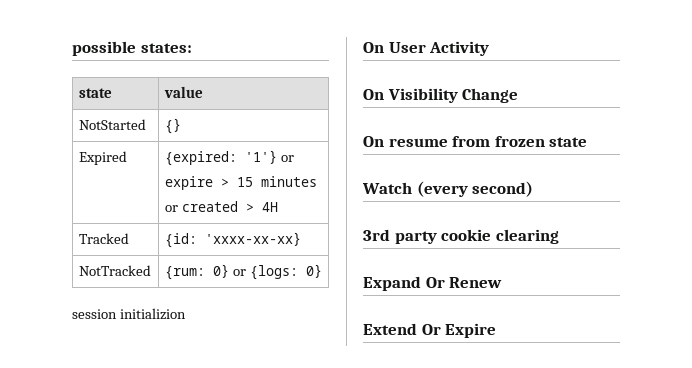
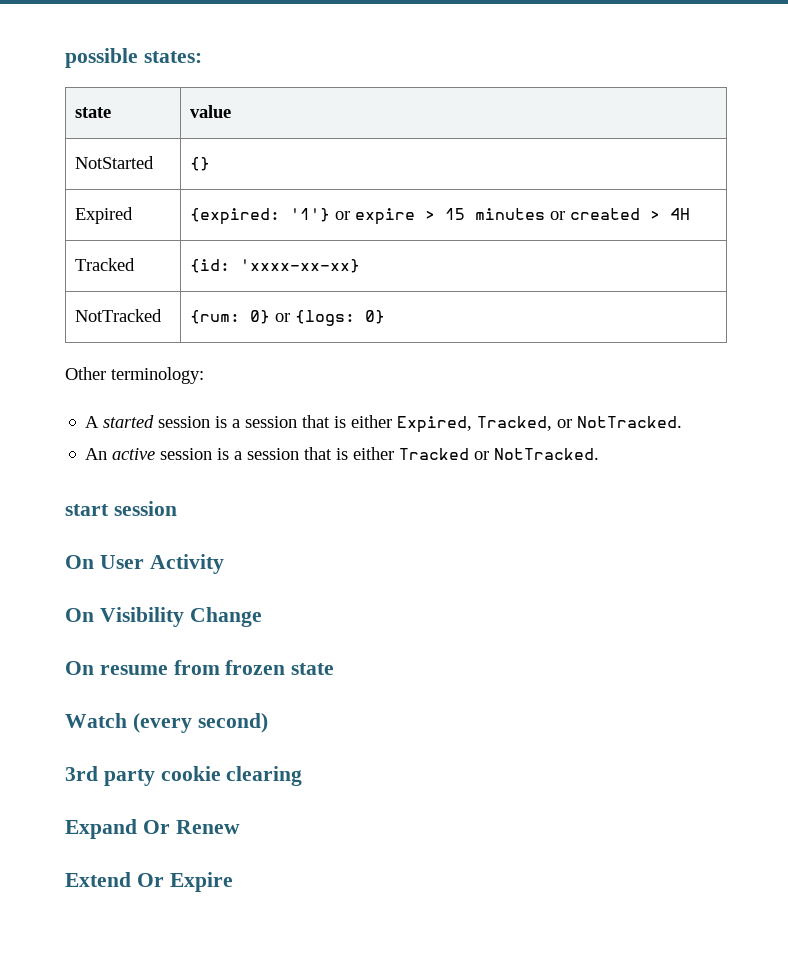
[72,308,186,320] session initializion -> [65,367,204,384] [85,415,683,433] [85,447,600,460] [65,501,177,516] Other terminology: // A started session is a session that is either Expired, Tracked, or NotTracked. // An active session is a session that is either Tracked or NotTracked. // start session

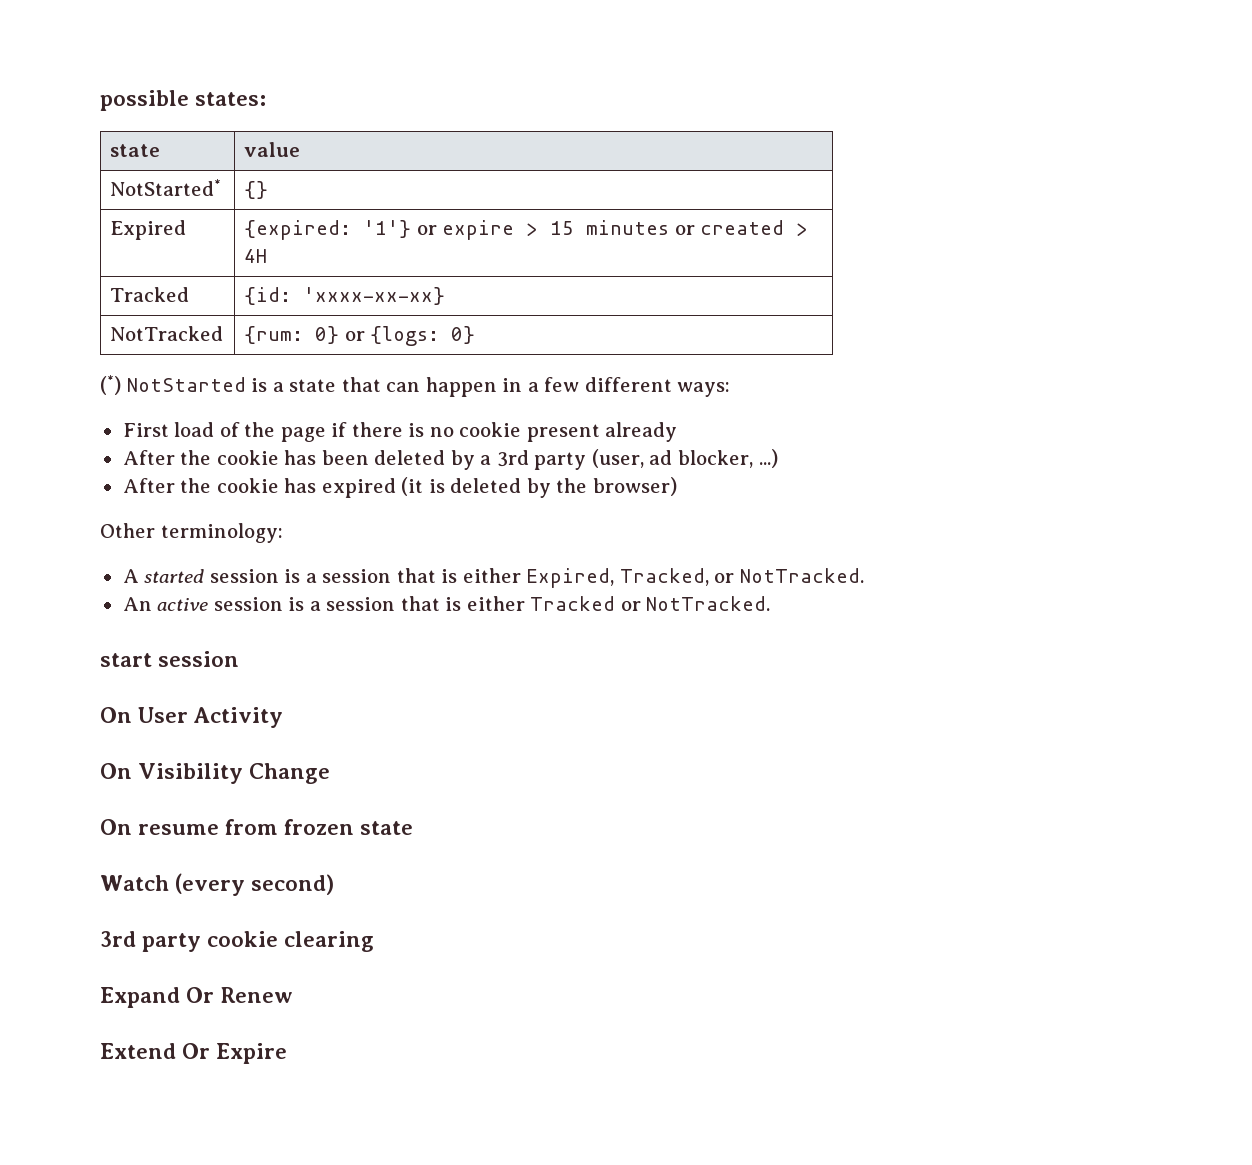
[74,156,154,169] NotStarted -> [110,179,222,196] NotStarted*
(385, 317) none -> [100,375,731,397] [122,422,678,442] [122,449,778,470] [122,477,677,498] // (*) NotStarted is a state that can happen in a few different ways: // First load of the page if there is no cookie present already // After the cookie has been deleted by a 3rd party (user, ad blocker, ...) // After the cookie has expired (it is deleted by the browser)

